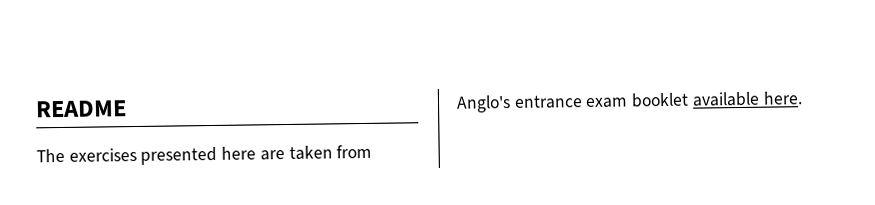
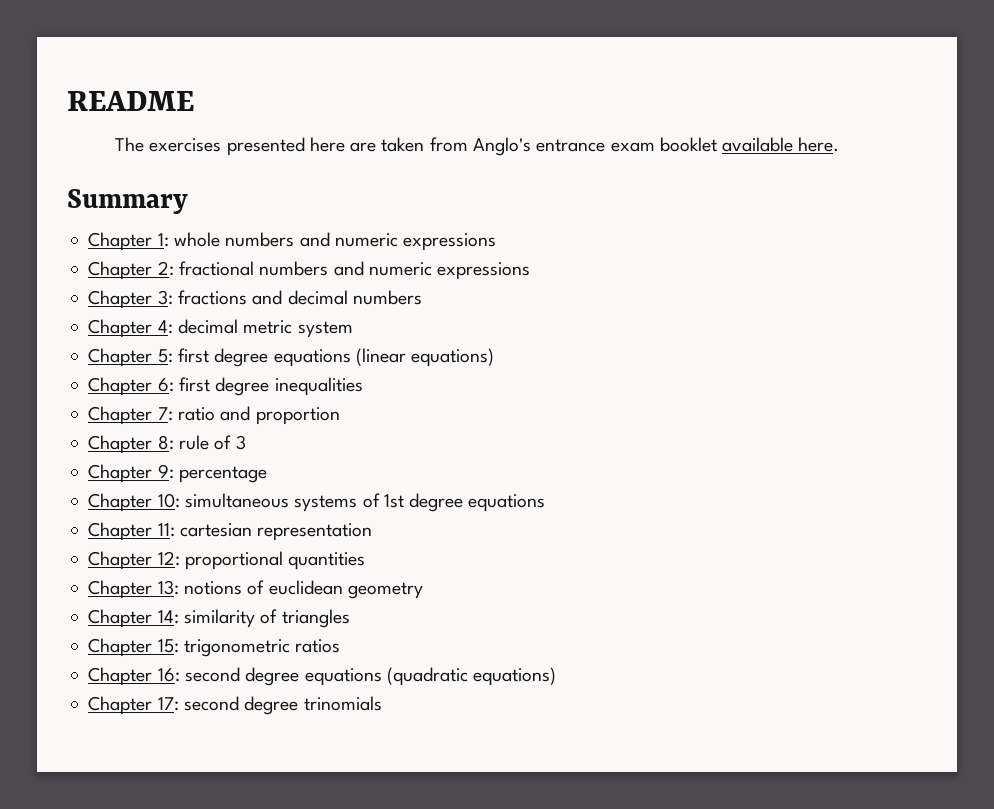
(803, 98) none -> [67,189,188,214] [88,232,497,251] [88,261,531,280] [88,290,422,309] [88,319,353,338] [88,348,495,367] [88,377,363,396] [88,406,340,425] [88,435,246,454] [88,464,267,483] [88,493,546,512] [88,522,373,541] [88,551,366,570] [88,580,423,599] [88,609,350,628] [88,638,341,657] [88,667,557,686] [88,696,382,715] // Summary // Chapter 1: whole numbers and numeric expressions // Chapter 2: fractional numbers and numeric expressions // Chapter 3: fractions and decimal numbers // Chapter 4: decimal metric system // Chapter 5: first degree equations (linear equations) // Chapter 6: first degree inequalities // Chapter 7: ratio and proportion // Chapter 8: rule of 3 // Chapter 9: percentage // Chapter 10: simultaneous systems of 1st degree equations // Chapter 11: cartesian representation // Chapter 12: proportional quantities // Chapter 13: notions of euclidean geometry // Chapter 14: similarity of triangles // Chapter 15: trigonometric ratios // Chapter 16: second degree equations (quadratic equations) // Chapter 17: second degree trinomials

